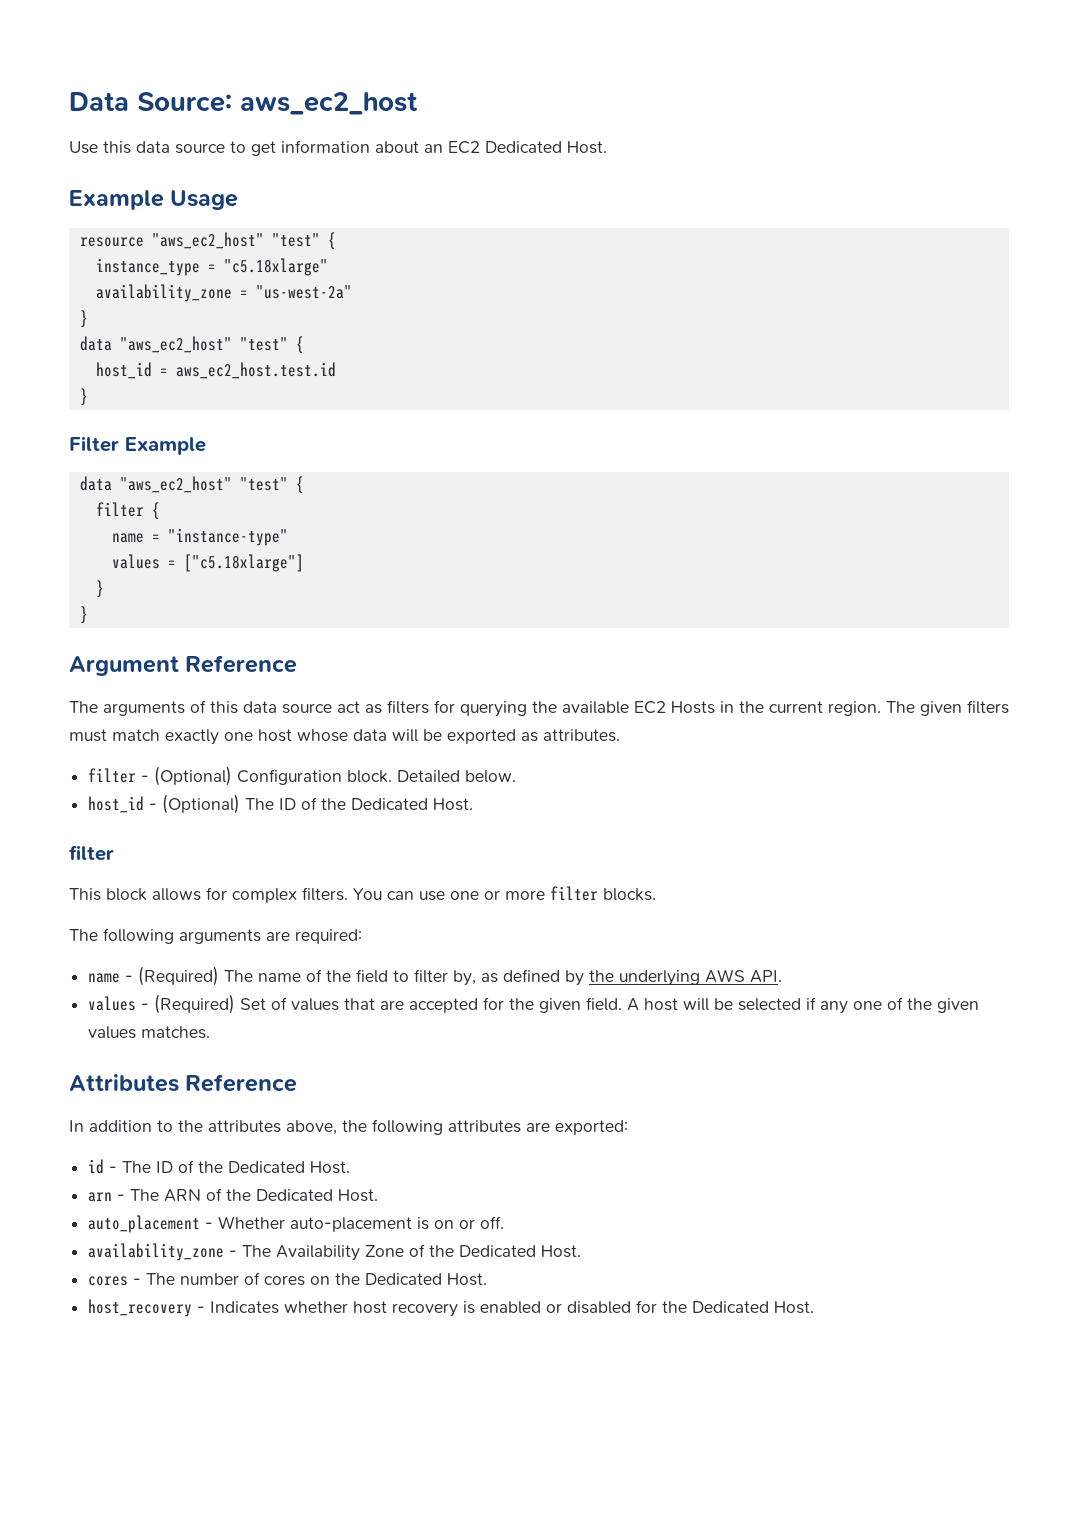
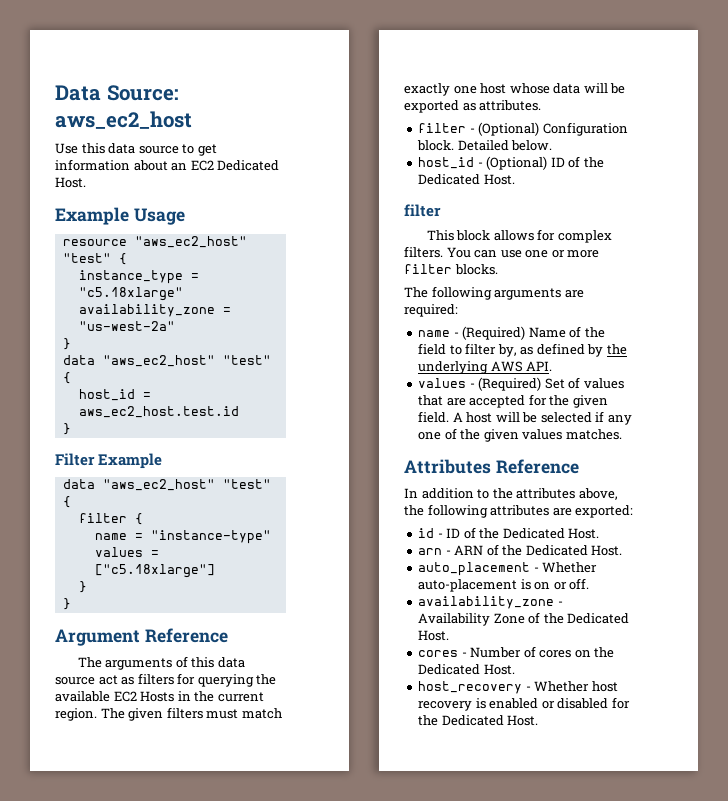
[245,798,275,810] The -> (548, 163) none
[224,970,302,982] The name -> [528,327,566,338] Name
[122,1161,152,1173] The -> (443, 535) none
[130,1189,160,1201] The -> (451, 552) none
[242,1245,272,1257] The -> (563, 603) none
[146,1273,240,1285] The number -> [470,647,522,658] Number
[210,1301,349,1314] Indicates whether -> [534,681,590,692] Whether

